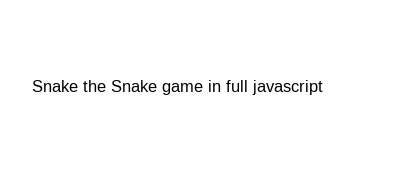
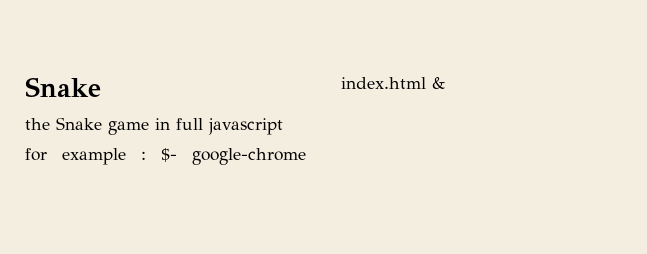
[32,80,78,92] Snake -> [25,77,101,97] Snake //
(323, 87) none -> [25,148,306,165] [341,77,445,89] // for example : $- google-chrome index.html &

